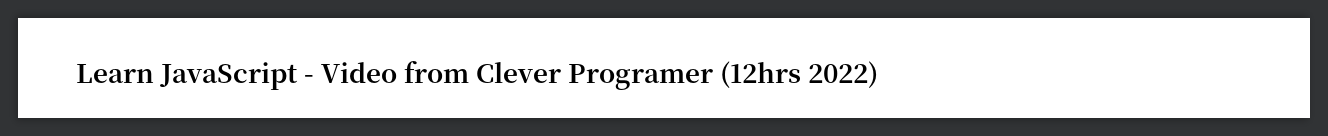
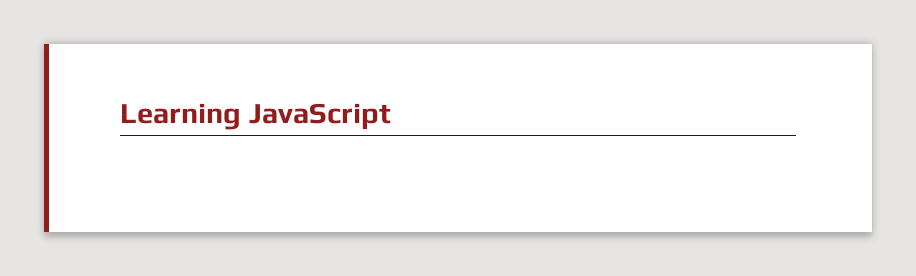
[76,61,879,90] Learn JavaScript - Video from Clever Programer (12hrs 2022) -> [120,103,391,130] Learning JavaScript

